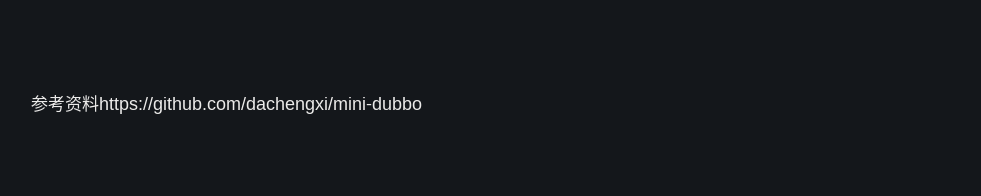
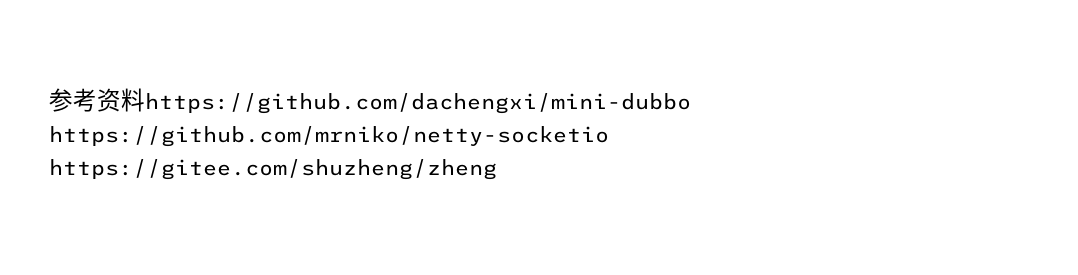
(422, 105) none -> [49,126,609,147] [49,159,497,180] https://github.com/mrniko/netty-socketio https://gitee.com/shuzheng/zheng

